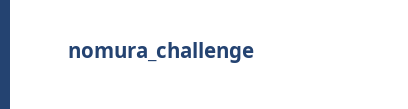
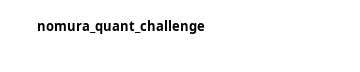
[68,42,254,63] nomura_challenge -> [37,20,205,34] nomura_quant_challenge

